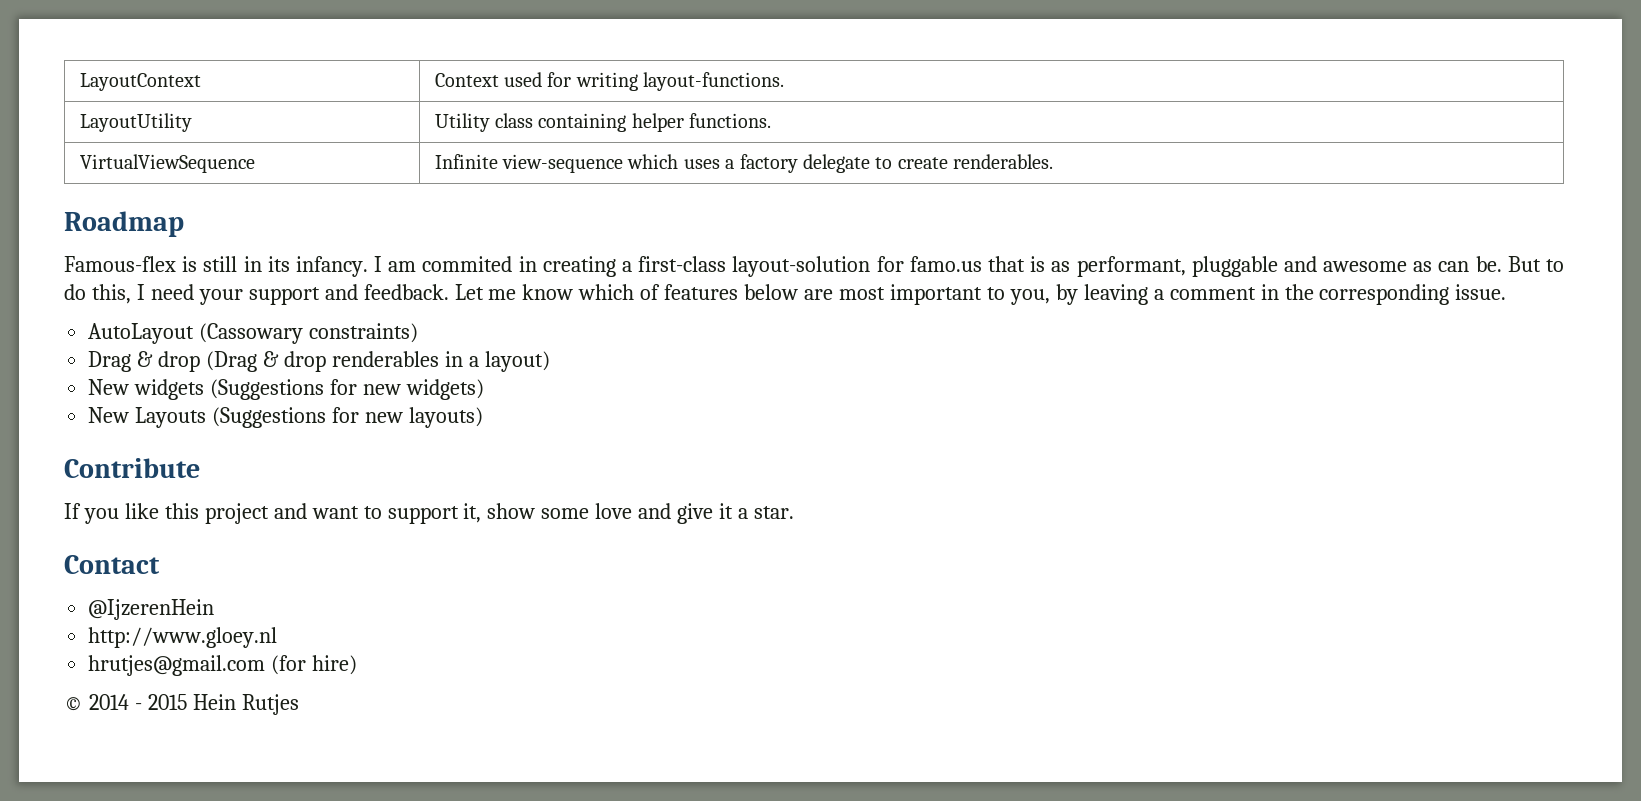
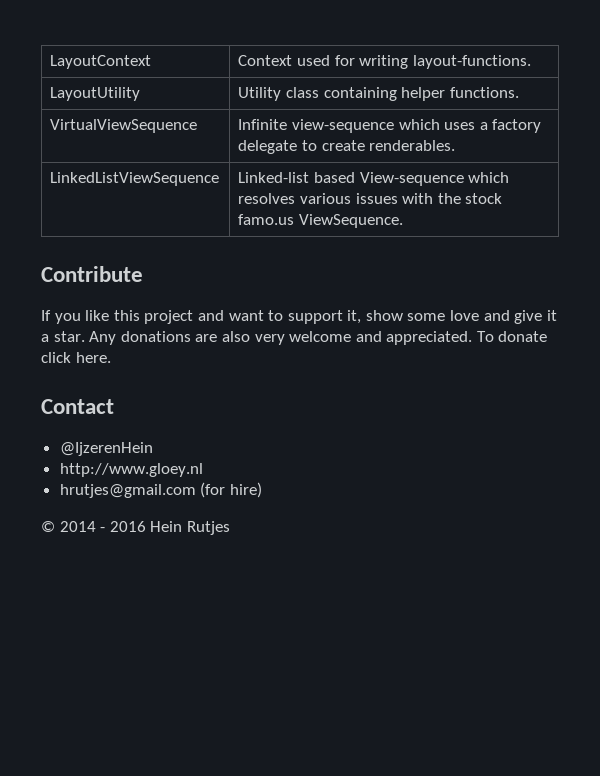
[64,211,184,237] [64,256,1565,277] [64,284,1507,305] [88,323,419,344] [88,351,550,372] [88,379,484,400] [88,407,483,428] // Roadmap // Famous-flex is still in its infancy. I am commited in creating a first-class layout-solution for famo.us that is as performant, pluggable and awesome as can be. But to do this, I need your support and feedback. Let me know which of features below are most important to you, by leaving a comment in the corresponding issue. // AutoLayout (Cassowary constraints) // Drag & drop (Drag & drop renderables in a layout) // New widgets (Suggestions for new widgets) // New Layouts (Suggestions for new layouts) -> [50,172,220,186] [238,172,510,186] [238,193,503,204] [238,214,403,228] // LinkedListViewSequence | Linked-list based View-sequence which resolves various issues with the stock famo.us ViewSequence.
(794, 512) none -> [89,331,548,345] [41,352,111,363] Any donations are also very welcome and appreciated. To donate click here.
[147,694,187,710] 2015 -> [109,521,146,532] 2016

